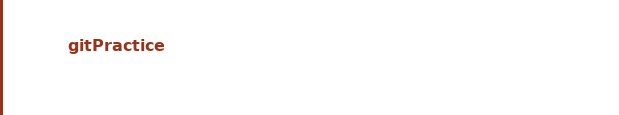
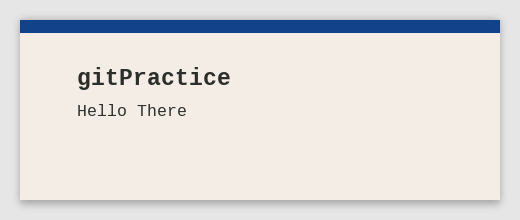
(165, 46) none -> [77,104,187,116] // Hello There

